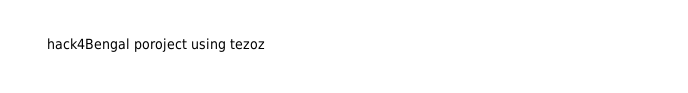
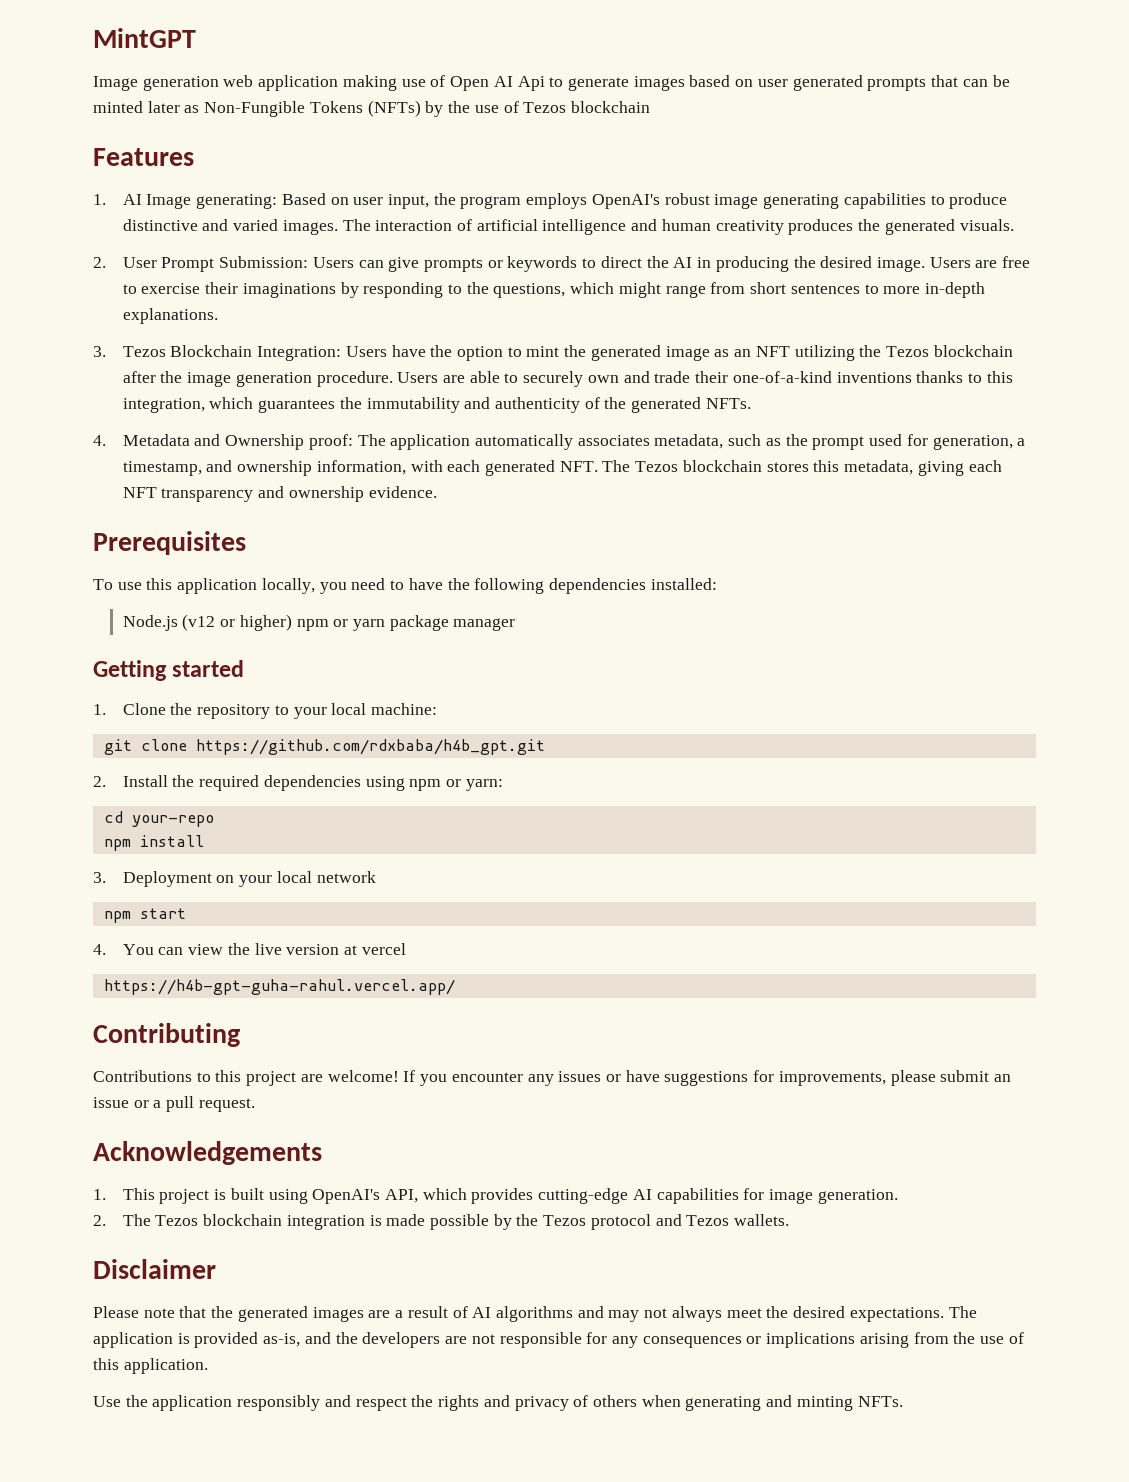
[47,38,265,52] hack4Bengal poroject using tezoz -> [93,28,196,48] [93,75,1010,91] [93,100,650,117] [93,148,194,166] [93,193,1008,209] [122,219,1014,235] [93,256,1031,272] [122,282,985,298] [122,308,218,324] [93,345,1013,361] [122,371,1013,387] [122,397,751,413] [93,434,1026,450] [122,460,1002,476] [122,486,437,502] [93,531,246,555] [93,578,717,594] [122,614,516,631] [93,660,245,681] [93,703,438,719] [103,739,545,755] [93,775,503,791] [103,811,214,827] [103,835,204,851] [93,871,376,887] [103,908,186,923] [93,943,406,955] [103,979,455,995] [93,1023,240,1047] [93,1070,1012,1086] [93,1096,255,1112] [93,1141,322,1165] [93,1188,898,1204] [93,1214,790,1230] [93,1259,216,1279] [93,1306,977,1322] [93,1332,1024,1348] [93,1358,208,1374] [93,1395,903,1411] MintGPT // Image generation web application making use of Open AI Api to generate images based on user generated prompts that can be minted later as Non-Fungible Tokens (NFTs) by the use of Tezos blockchain // Features // 1. AI Image generating: Based on user input, the program employs OpenAI's robust image generating capabilities to produce distinctive and varied images. The interaction of artificial intelligence and human creativity produces the generated visuals. // 2. User Prompt Submission: Users can give prompts or keywords to direct the AI in producing the desired image. Users are free to exercise their imaginations by responding to the questions, which might range from short sentences to more in-depth explanations. // 3. Tezos Blockchain Integration: Users have the option to mint the generated image as an NFT utilizing the Tezos blockchain after the image generation procedure. Users are able to securely own and trade their one-of-a-kind inventions thanks to this integration, which guarantees the immutability and authenticity of the generated NFTs. // 4. Metadata and Ownership proof: The application automatically associates metadata, such as the prompt used for generation, a timestamp, and ownership information, with each generated NFT. The Tezos blockchain stores this metadata, giving each NFT transparency and ownership evidence. // Prerequisites // To use this application locally, you need to have the following dependencies installed: // Node.js (v12 or higher) npm or yarn package manager // Getting started // 1. Clone the repository to your local machine: // git clone https://github.com/rdxbaba/h4b_gpt.git // 2. Install the required dependencies using npm or yarn: // cd your-repo // npm install // 3. Deployment on your local network // npm start // 4. You can view the live version at vercel // https://h4b-gpt-guha-rahul.vercel.app/ // Contributing // Contributions to this project are welcome! If you encounter any issues or have suggestions for improvements, please submit an issue or a pull request. // Acknowledgements // 1. This project is built using OpenAI's API, which provides cutting-edge AI capabilities for image generation. // 2. The Tezos blockchain integration is made possible by the Tezos protocol and Tezos wallets. // Disclaimer // Please note that the generated images are a result of AI algorithms and may not always meet the desired expectations. The application is provided as-is, and the developers are not responsible for any consequences or implications arising from the use of this application. // Use the application responsibly and respect the rights and privacy of others when generating and minting NFTs.

